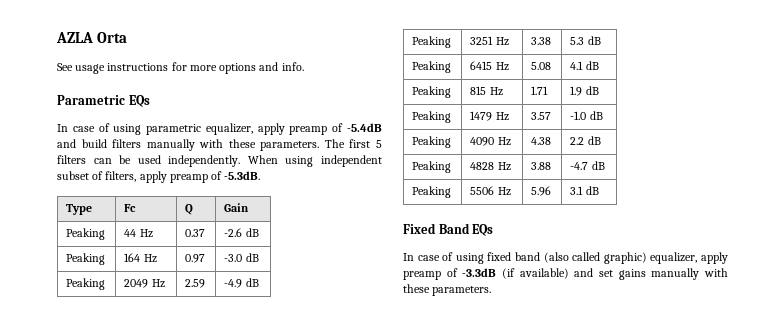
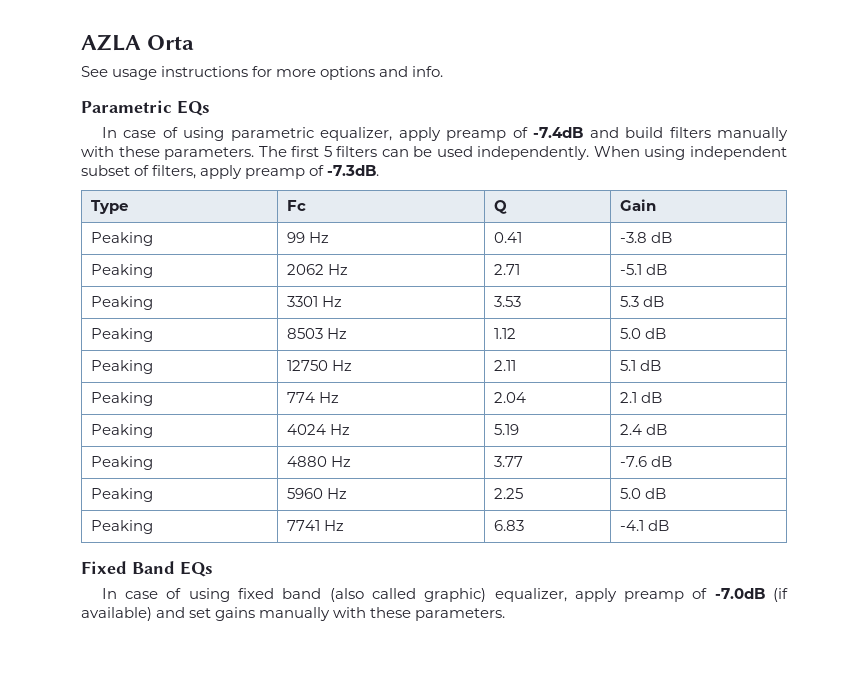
[346,123,382,132] -5.4dB -> [533,127,584,138] -7.4dB
[224,171,261,180] -5.3dB. -> [327,165,380,176] -7.3dB.
[124,229,153,238] [185,229,206,237] [224,228,259,237] [66,253,106,265] [124,253,157,263] [185,254,206,263] [224,253,259,262] [66,278,106,290] [124,279,165,288] [185,279,206,288] [224,278,259,288] [412,36,452,48] [470,36,509,46] [531,37,552,45] 44 Hz | 0.37 | -2.6 dB // Peaking | 164 Hz | 0.97 | -3.0 dB // Peaking | 2049 Hz | 2.59 | -4.9 dB // Peaking | 3251 Hz | 3.38 -> [287,232,330,243] [494,232,523,243] [620,232,673,243] [91,264,154,278] [287,264,349,275] [494,264,521,275] [620,264,668,275] [91,296,154,310] [287,296,343,307] [494,296,522,307] 99 Hz | 0.41 | -3.8 dB // Peaking | 2062 Hz | 2.71 | -5.1 dB // Peaking | 3301 Hz | 3.53
[470,61,509,71] [531,62,552,70] [570,61,599,70] [412,86,452,98] [470,86,503,96] [531,86,549,95] [570,86,599,96] [412,111,452,123] [470,111,509,121] [531,112,552,120] [570,111,603,120] [412,136,452,148] [470,137,511,146] [531,137,552,145] [570,136,601,145] [412,161,452,173] [470,162,511,171] [531,162,552,170] [570,161,605,170] [412,186,452,198] [470,186,511,196] [531,186,552,196] [570,186,584,195] 6415 Hz | 5.08 | 4.1 dB // Peaking | 815 Hz | 1.71 | 1.9 dB // Peaking | 1479 Hz | 3.57 | -1.0 dB // Peaking | 4090 Hz | 4.38 | 2.2 dB // Peaking | 4828 Hz | 3.88 | -4.7 dB // Peaking | 5506 Hz | 5.96 | 3.1 -> [287,328,348,339] [494,328,517,339] [620,328,667,339] [91,360,154,374] [287,360,353,371] [494,360,517,371] [620,360,662,371] [91,392,154,406] [287,392,340,403] [494,392,527,403] [620,392,663,403] [91,424,154,438] [287,424,351,435] [494,424,520,435] [620,424,668,435] [91,456,154,470] [287,456,352,467] [494,456,524,467] [620,456,673,467] [91,488,154,502] [287,488,348,499] [494,488,524,499] [620,488,667,499] [91,520,154,534] [287,520,345,531] [494,520,525,531] [620,520,645,531] 8503 Hz | 1.12 | 5.0 dB // Peaking | 12750 Hz | 2.11 | 5.1 dB // Peaking | 774 Hz | 2.04 | 2.1 dB // Peaking | 4024 Hz | 5.19 | 2.4 dB // Peaking | 4880 Hz | 3.77 | -7.6 dB // Peaking | 5960 Hz | 2.25 | 5.0 dB // Peaking | 7741 Hz | 6.83 | -4.1
[462,268,497,277] -3.3dB -> [714,588,765,599] -7.0dB

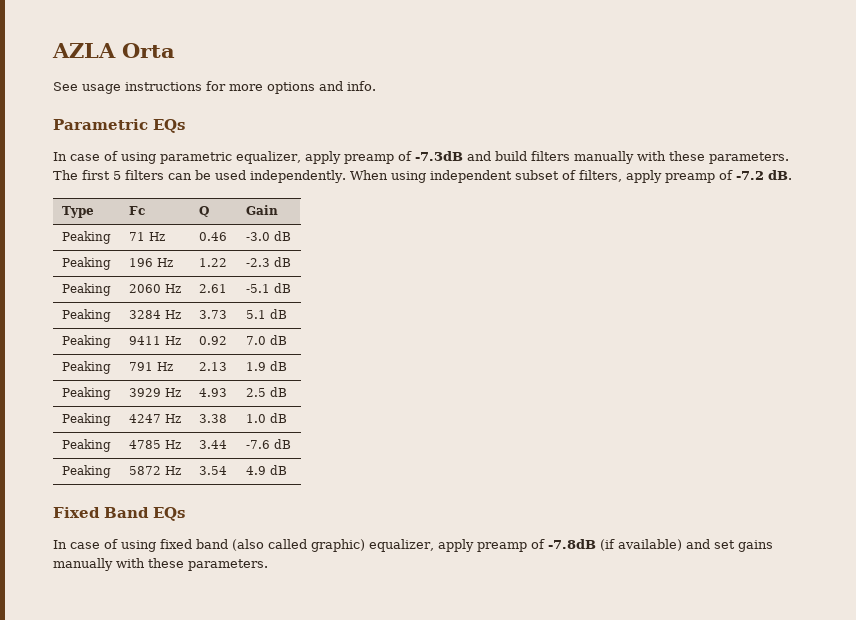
[533,127,584,138] -7.4dB -> [414,151,463,161] -7.3dB
[327,165,380,176] -7.3dB. -> [735,170,792,180] -7.2 dB.
[287,232,330,243] [494,232,523,243] [620,232,673,243] [91,264,154,278] [287,264,349,275] [494,264,521,275] 99 Hz | 0.41 | -3.8 dB // Peaking | 2062 Hz | 2.71 -> [128,232,165,241] [198,232,227,241] [245,231,291,241] [61,257,111,270] [128,258,173,267] [198,258,227,267] [245,257,291,267] [61,283,111,296] [128,284,181,293] [198,284,227,293] 71 Hz | 0.46 | -3.0 dB // Peaking | 196 Hz | 1.22 | -2.3 dB // Peaking | 2060 Hz | 2.61
[287,296,343,307] [494,296,522,307] [620,296,665,307] [91,328,154,342] [287,328,348,339] [494,328,517,339] [620,328,667,339] [91,360,154,374] [287,360,353,371] [494,360,517,371] 3301 Hz | 3.53 | 5.3 dB // Peaking | 8503 Hz | 1.12 | 5.0 dB // Peaking | 12750 Hz | 2.11 -> [128,310,181,319] [198,310,227,319] 3284 Hz | 3.73
[287,392,340,403] [494,392,527,403] [620,392,663,403] [91,424,154,438] [287,424,351,435] [494,424,520,435] [620,424,668,435] [91,456,154,470] [287,456,352,467] [494,456,524,467] 774 Hz | 2.04 | 2.1 dB // Peaking | 4024 Hz | 5.19 | 2.4 dB // Peaking | 4880 Hz | 3.77 -> [128,336,181,345] [198,336,227,345] [245,335,287,345] [61,361,111,374] [128,362,173,371] [198,362,227,371] [245,361,287,371] [61,387,111,400] [128,388,181,397] [198,388,227,397] [245,387,287,397] [61,413,111,426] [128,414,181,423] [198,414,227,423] [245,413,287,423] [61,439,111,452] [128,440,181,449] [198,440,227,449] 9411 Hz | 0.92 | 7.0 dB // Peaking | 791 Hz | 2.13 | 1.9 dB // Peaking | 3929 Hz | 4.93 | 2.5 dB // Peaking | 4247 Hz | 3.38 | 1.0 dB // Peaking | 4785 Hz | 3.44
[287,488,348,499] [494,488,524,499] [620,488,667,499] [91,520,154,534] [287,520,345,531] [494,520,525,531] [620,520,645,531] 5960 Hz | 2.25 | 5.0 dB // Peaking | 7741 Hz | 6.83 | -4.1 -> [128,466,181,475] [198,466,227,475] [245,466,266,475] 5872 Hz | 3.54 | 4.9
[714,588,765,599] -7.0dB -> [547,539,596,549] -7.8dB

